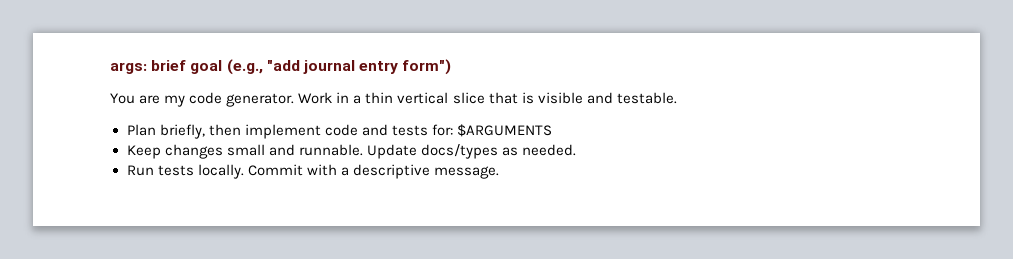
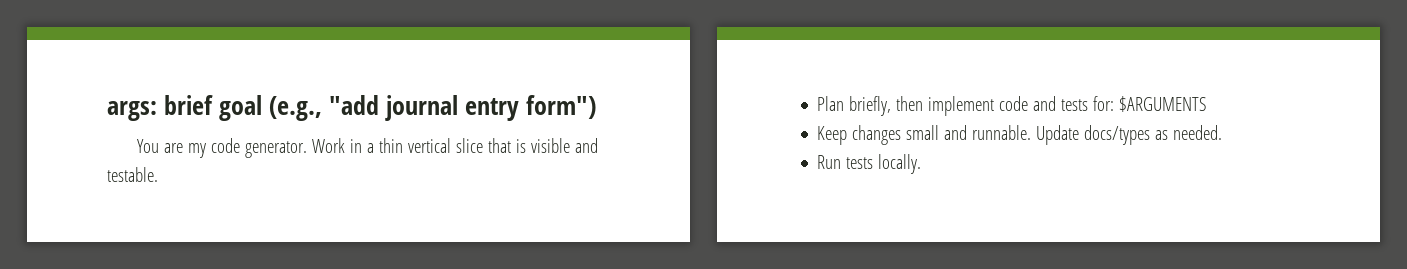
[247,164,499,179] Commit with a descriptive message. -> (922, 164) none

